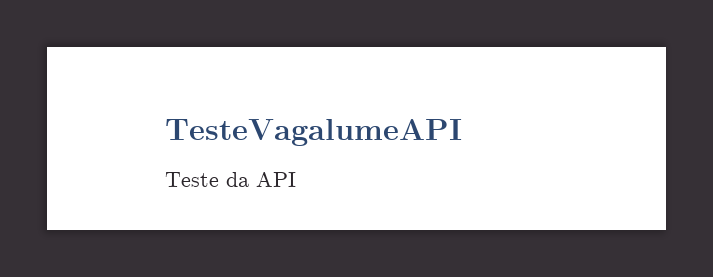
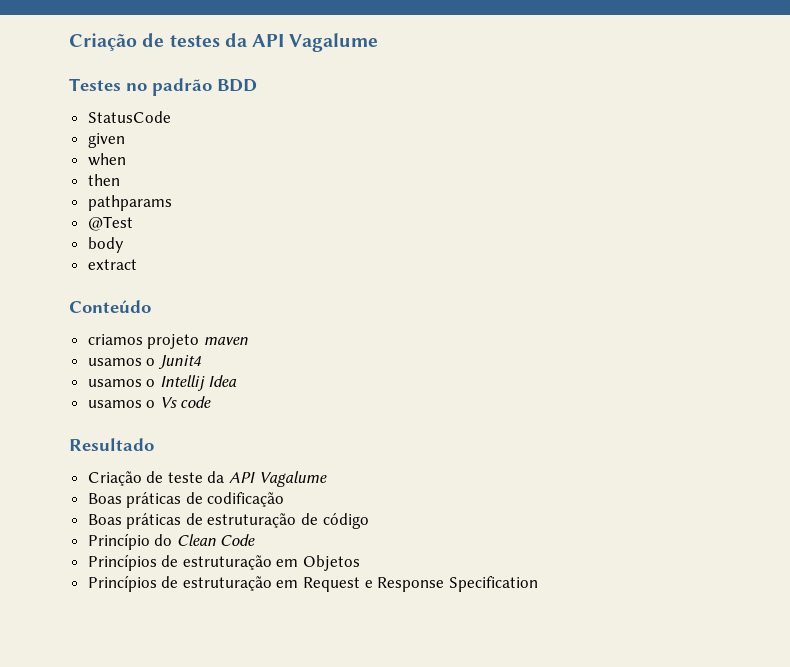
[165,119,462,146] [165,172,296,187] TesteVagalumeAPI // Teste da API -> [69,33,379,52] [69,78,257,96] [87,111,171,123] [87,133,125,148] [87,153,126,166] [87,174,120,186] [87,195,172,211] [87,216,133,231] [87,237,124,253] [87,259,137,270] [69,300,151,313] [87,334,248,349] [87,355,201,369] [87,375,238,391] [87,396,212,408] [69,438,154,451] [87,471,327,487] [87,492,285,508] [87,513,369,529] [87,533,256,550] [87,554,361,571] [87,575,538,592] Criação de testes da API Vagalume // Testes no padrão BDD // StatusCode // given // when // then // pathparams // @Test // body // extract // Conteúdo // criamos projeto maven // usamos o Junit4 // usamos o Intellij Idea // usamos o Vs code // Resultado // Criação de teste da API Vagalume // Boas práticas de codificação // Boas práticas de estruturação de código // Princípio do Clean Code // Princípios de estruturação em Objetos // Princípios de estruturação em Request e Response Specification

